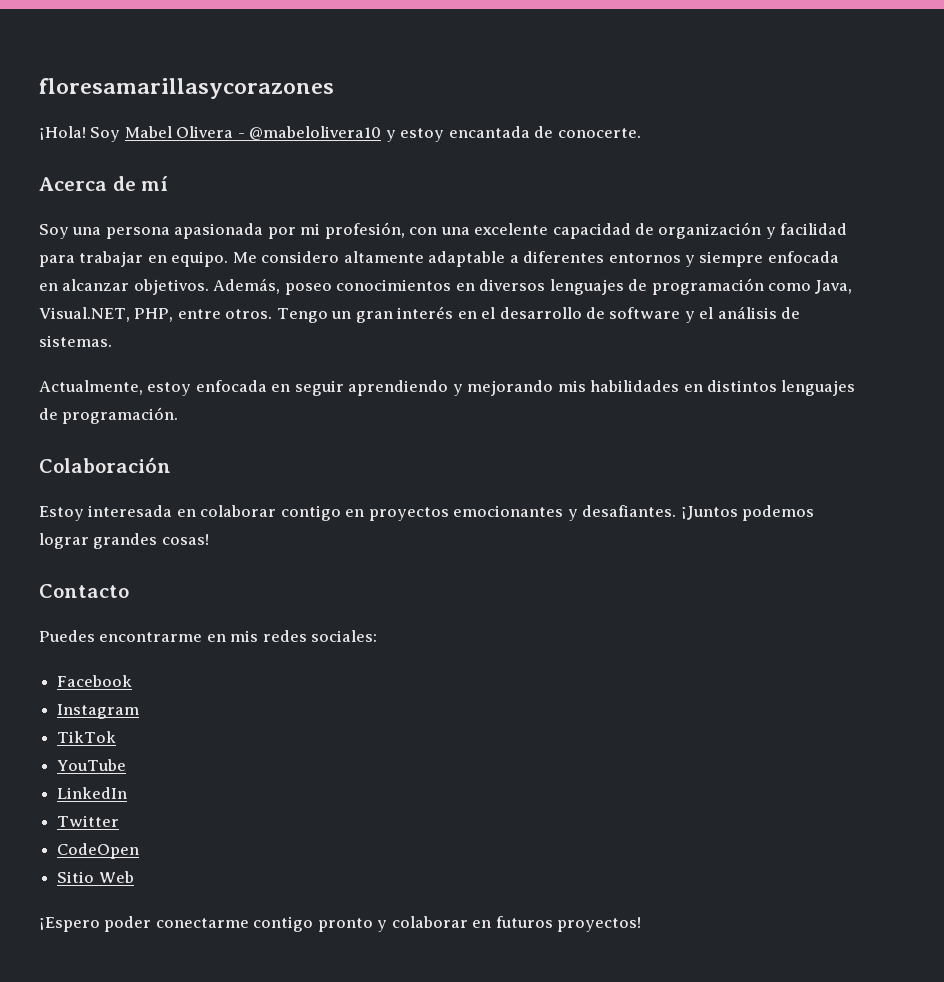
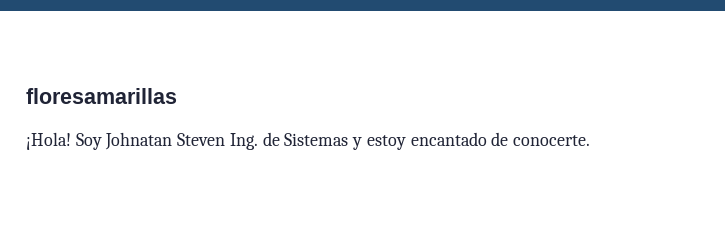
[39,78,334,99] floresamarillasycorazones -> [26,88,177,104] floresamarillas
[124,126,382,140] Mabel Olivera - @mabelolivera10 -> [105,132,349,150] Johnatan Steven Ing. de Sistemas
[448,126,530,138] encantada -> [410,132,487,146] encantado
[39,176,169,191] [39,222,848,239] [39,251,839,267] [39,278,853,295] [39,306,801,323] [39,335,112,347] [39,380,856,396] [39,407,179,424] [39,457,171,473] [39,505,815,521] [39,533,209,549] [39,584,129,598] [39,630,378,642] [57,675,133,687] [57,704,140,719] [57,731,117,743] [57,759,127,771] [57,787,128,799] [57,815,120,827] [57,843,140,859] [57,871,134,883] [39,916,642,932] // Acerca de mí // Soy una persona apasionada por mi profesión, con una excelente capacidad de organización y facilidad para trabajar en equipo. Me considero altamente adaptable a diferentes entornos y siempre enfocada en alcanzar objetivos. Además, poseo conocimientos en diversos lenguajes de programación como Java, Visual.NET, PHP, entre otros. Tengo un gran interés en el desarrollo de software y el análisis de sistemas. // Actualmente, estoy enfocada en seguir aprendiendo y mejorando mis habilidades en distintos lenguajes de programación. // Colaboración // Estoy interesada en colaborar contigo en proyectos emocionantes y desafiantes. ¡Juntos podemos lograr grandes cosas! // Contacto // Puedes encontrarme en mis redes sociales: // Facebook // Instagram // TikTok // YouTube // LinkedIn // Twitter // CodeOpen // Sitio Web // ¡Espero poder conectarme contigo pronto y colaborar en futuros proyectos! -> (590, 140) none

